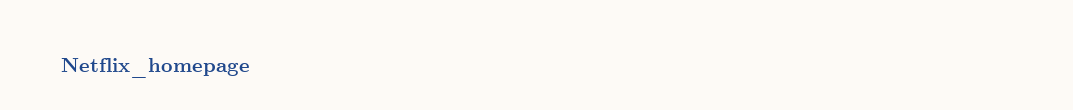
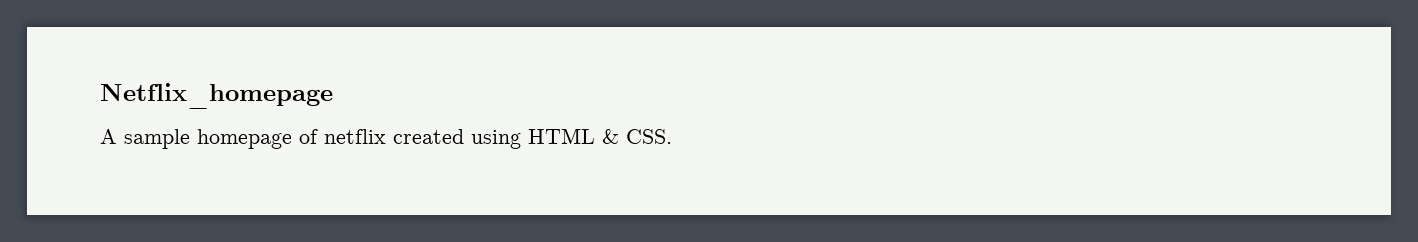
(250, 68) none -> [100,128,672,149] // A sample homepage of netflix created using HTML & CSS.

